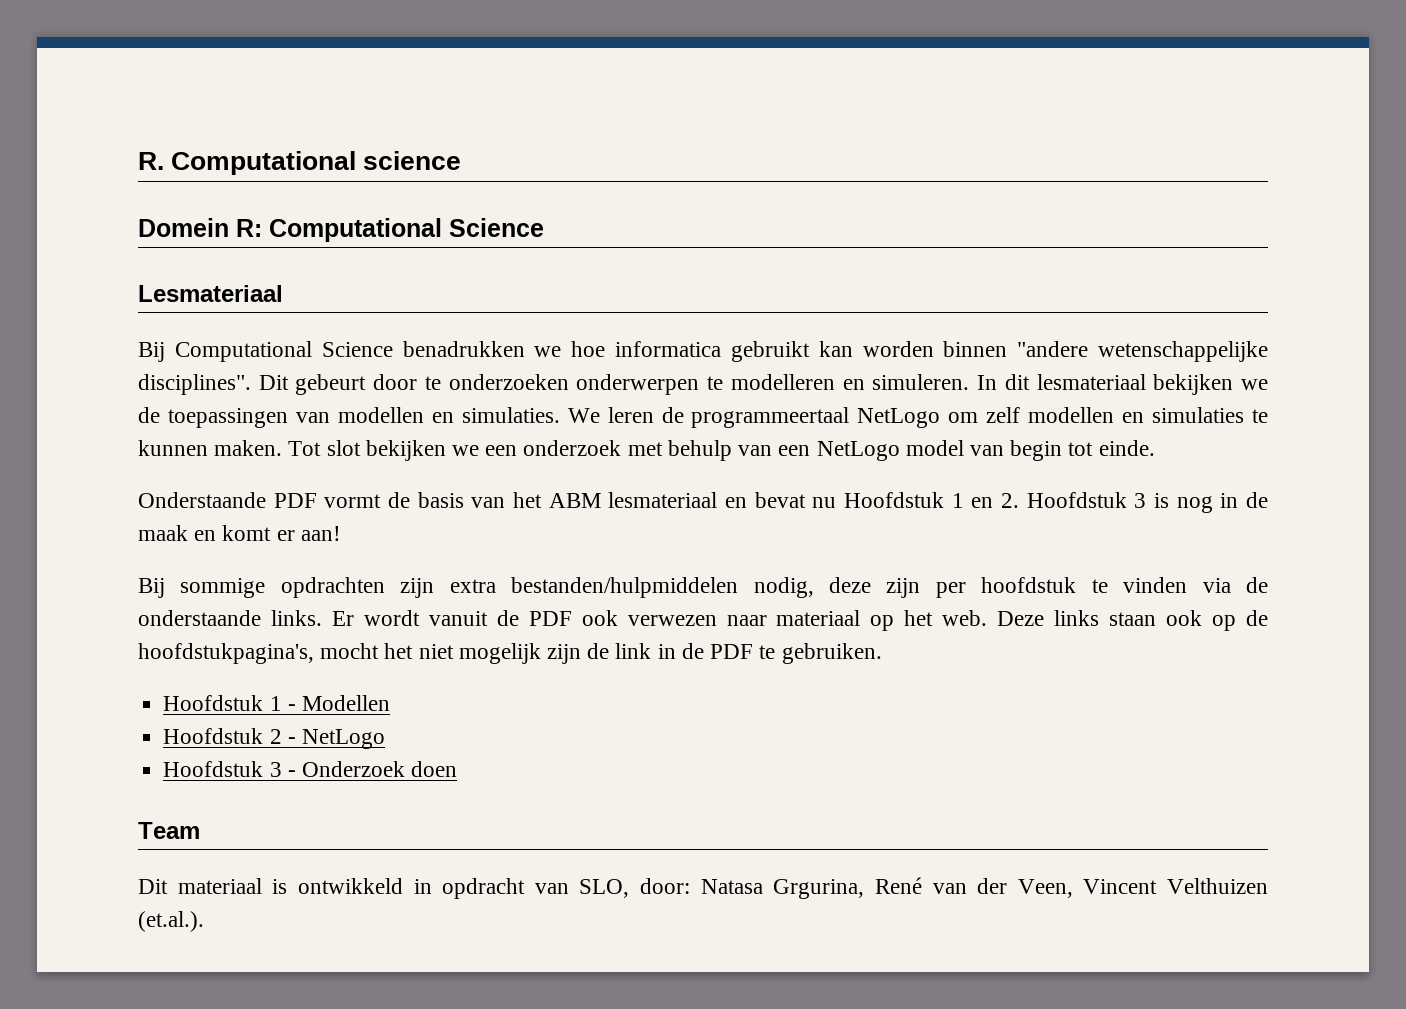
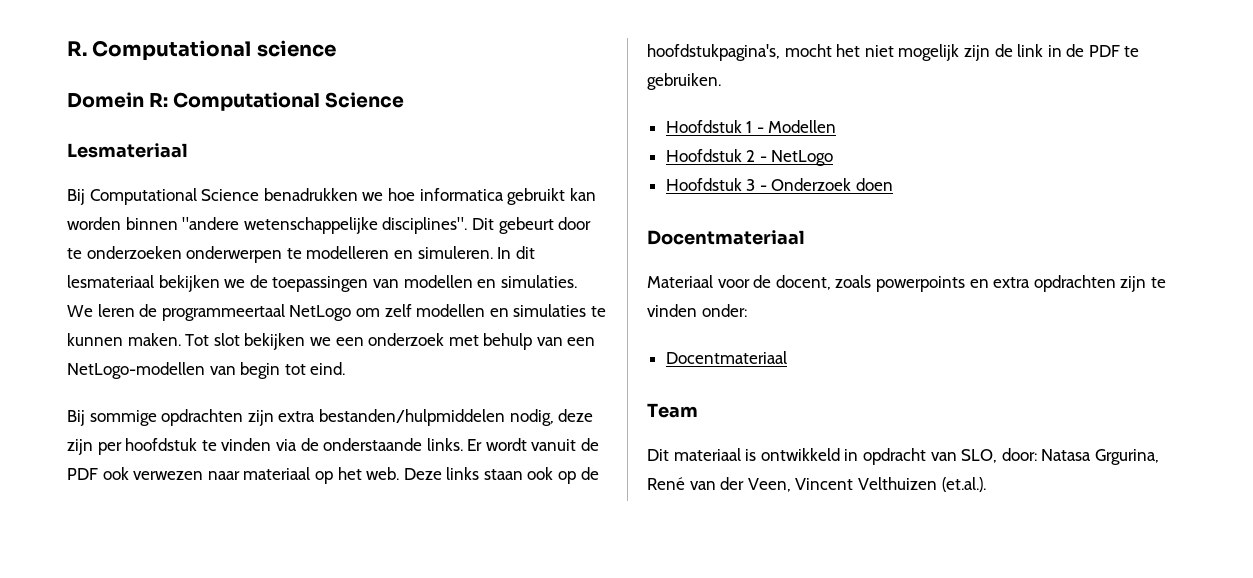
[816,440,964,461] NetLogo model -> [67,362,205,379] NetLogo-modellen
[1098,440,1155,456] [138,492,1268,513] [138,525,341,541] einde. // Onderstaande PDF vormt de basis van het ABM lesmateriaal en bevat nu Hoofdstuk 1 en 2. Hoofdstuk 3 is nog in de maak en komt er aan! -> [310,362,346,375] eind.
(458, 769) none -> [647,230,805,245] [647,275,1166,292] [647,304,747,317] [665,351,787,364] // Docentmateriaal // Materiaal voor de docent, zoals powerpoints en extra opdrachten zijn te vinden onder: // Docentmateriaal

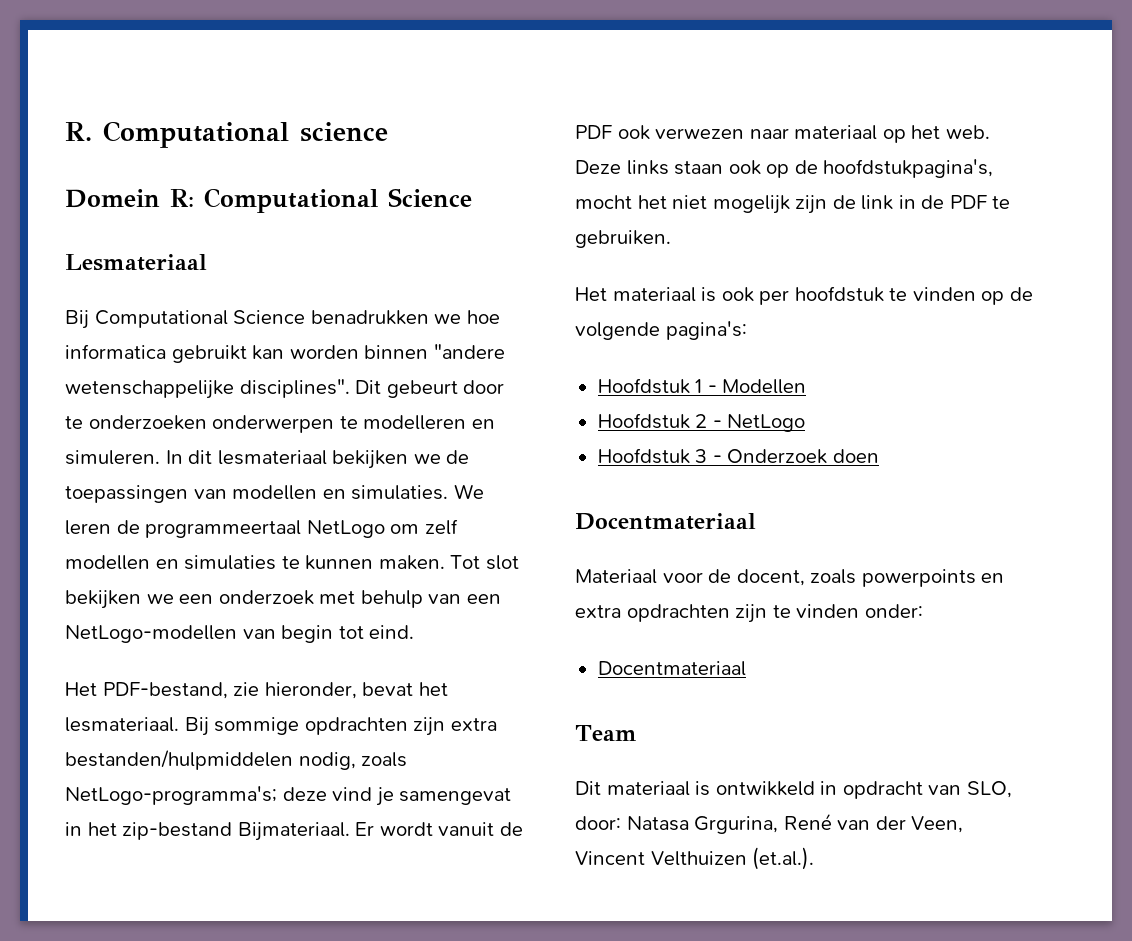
(346, 368) none -> [65,682,448,699] [65,717,179,732] Het PDF-bestand, zie hieronder, bevat het lesmateriaal.
[558,409,594,422] [67,438,463,455] deze zijn per hoofdstuk te vinden via de onderstaande links. -> [361,752,408,767] [65,786,512,806] [65,822,350,841] zoals NetLogo-programma's; deze vind je samengevat in het zip-bestand Bijmateriaal.
(721, 81) none -> [575,286,1033,305] [575,321,747,340] // Het materiaal is ook per hoofdstuk te vinden op de volgende pagina's:

